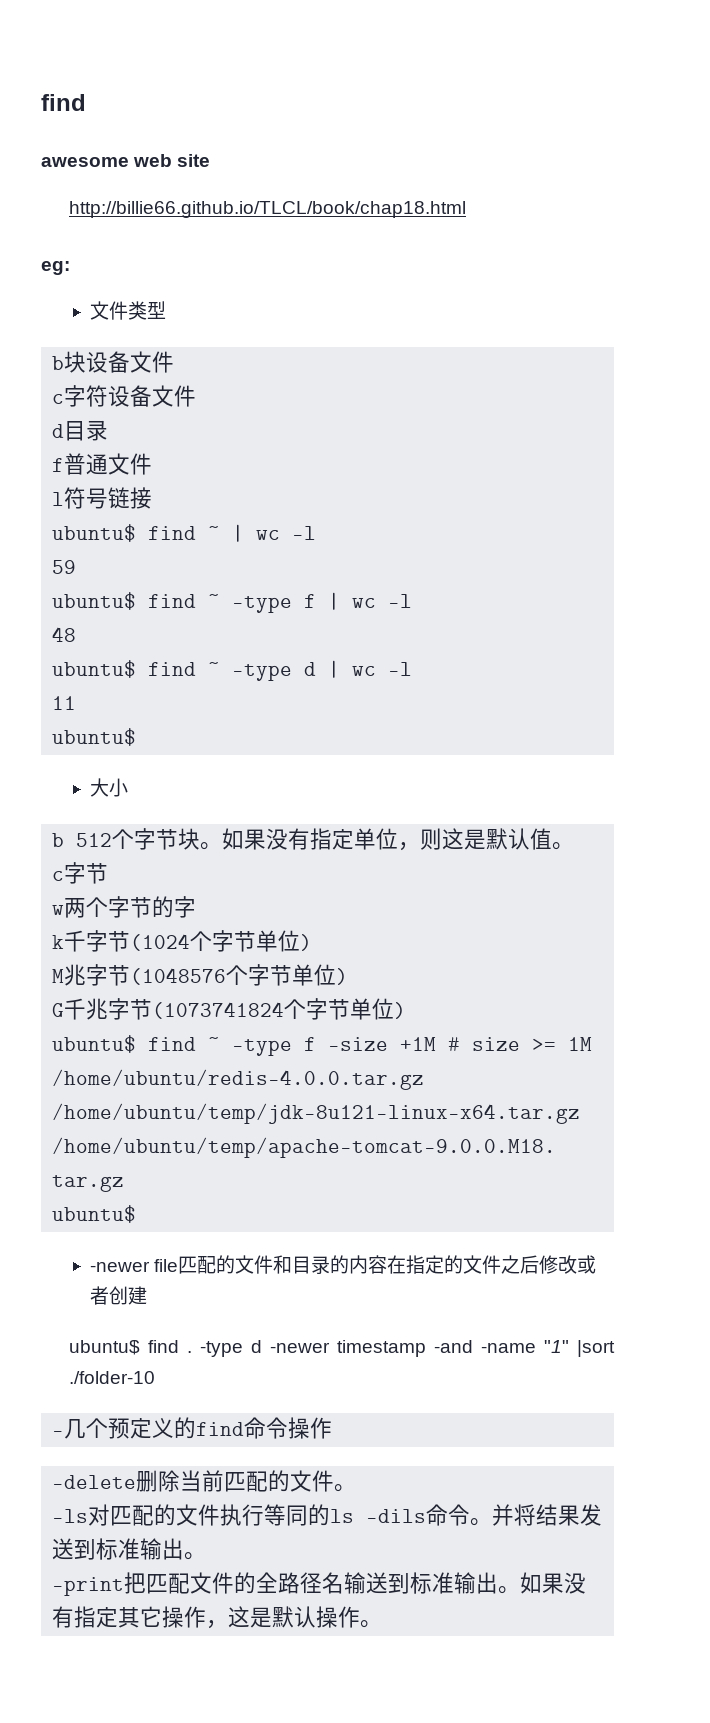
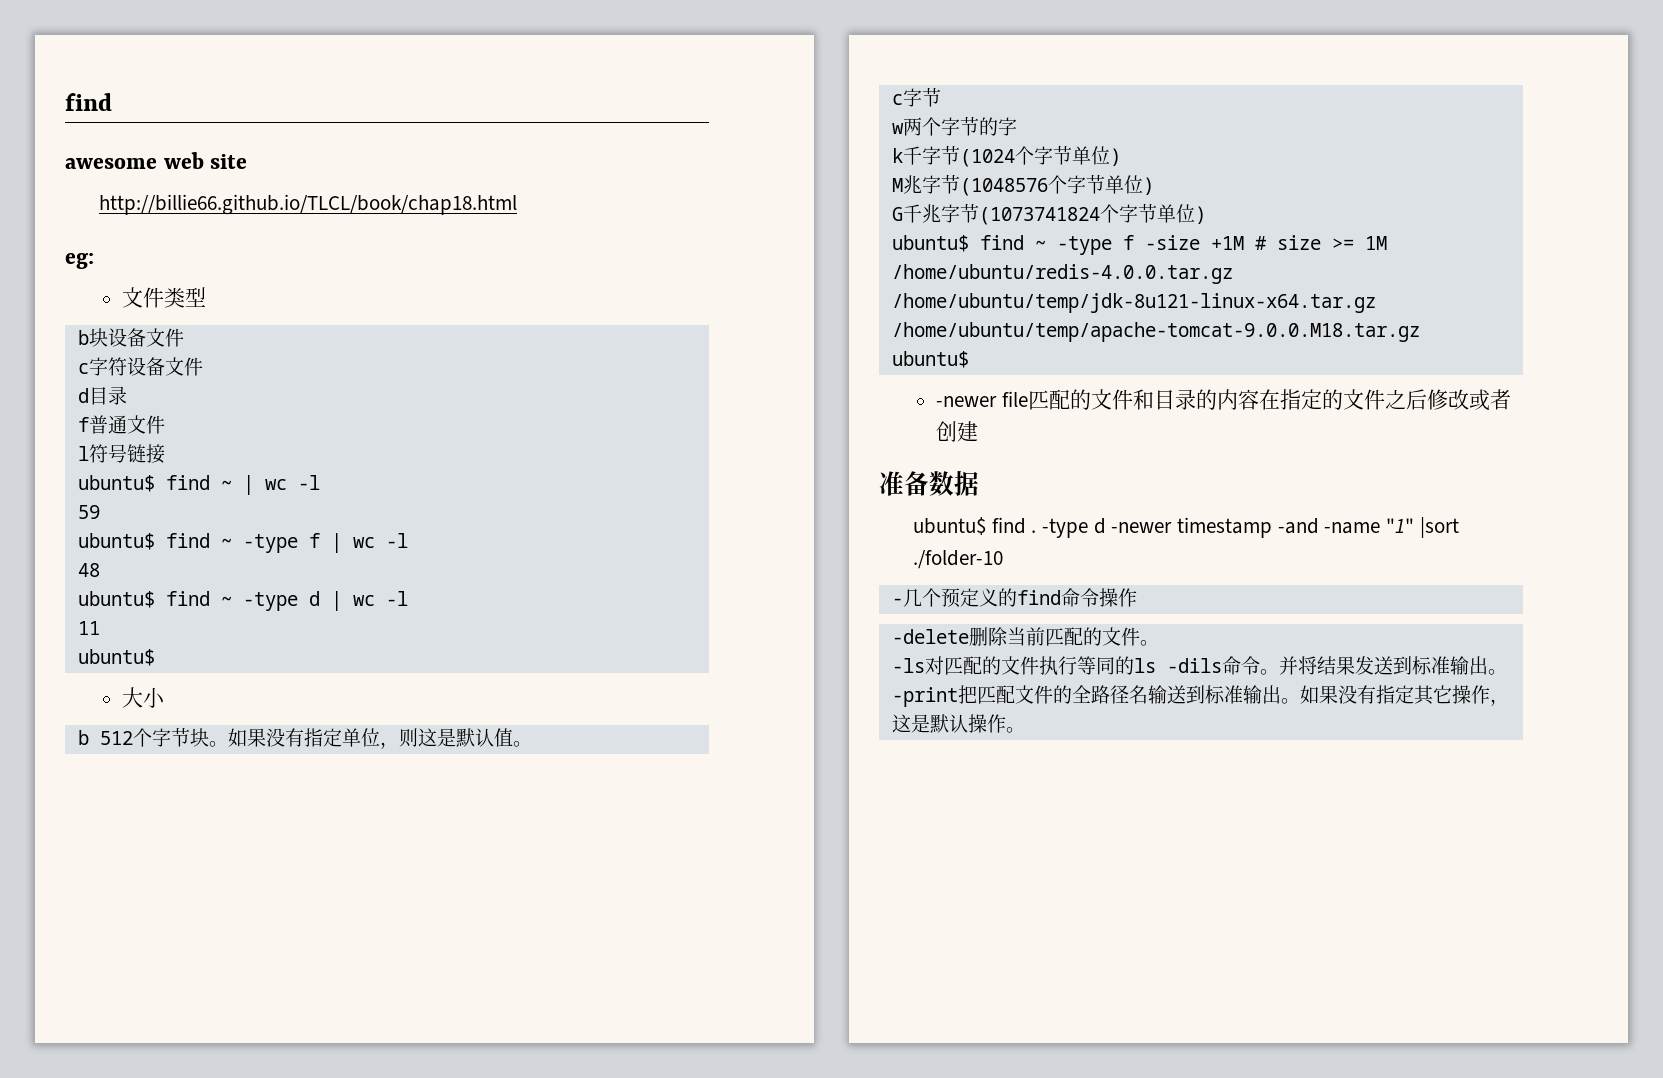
(147, 1295) none -> [879,471,979,496] // 准备数据

